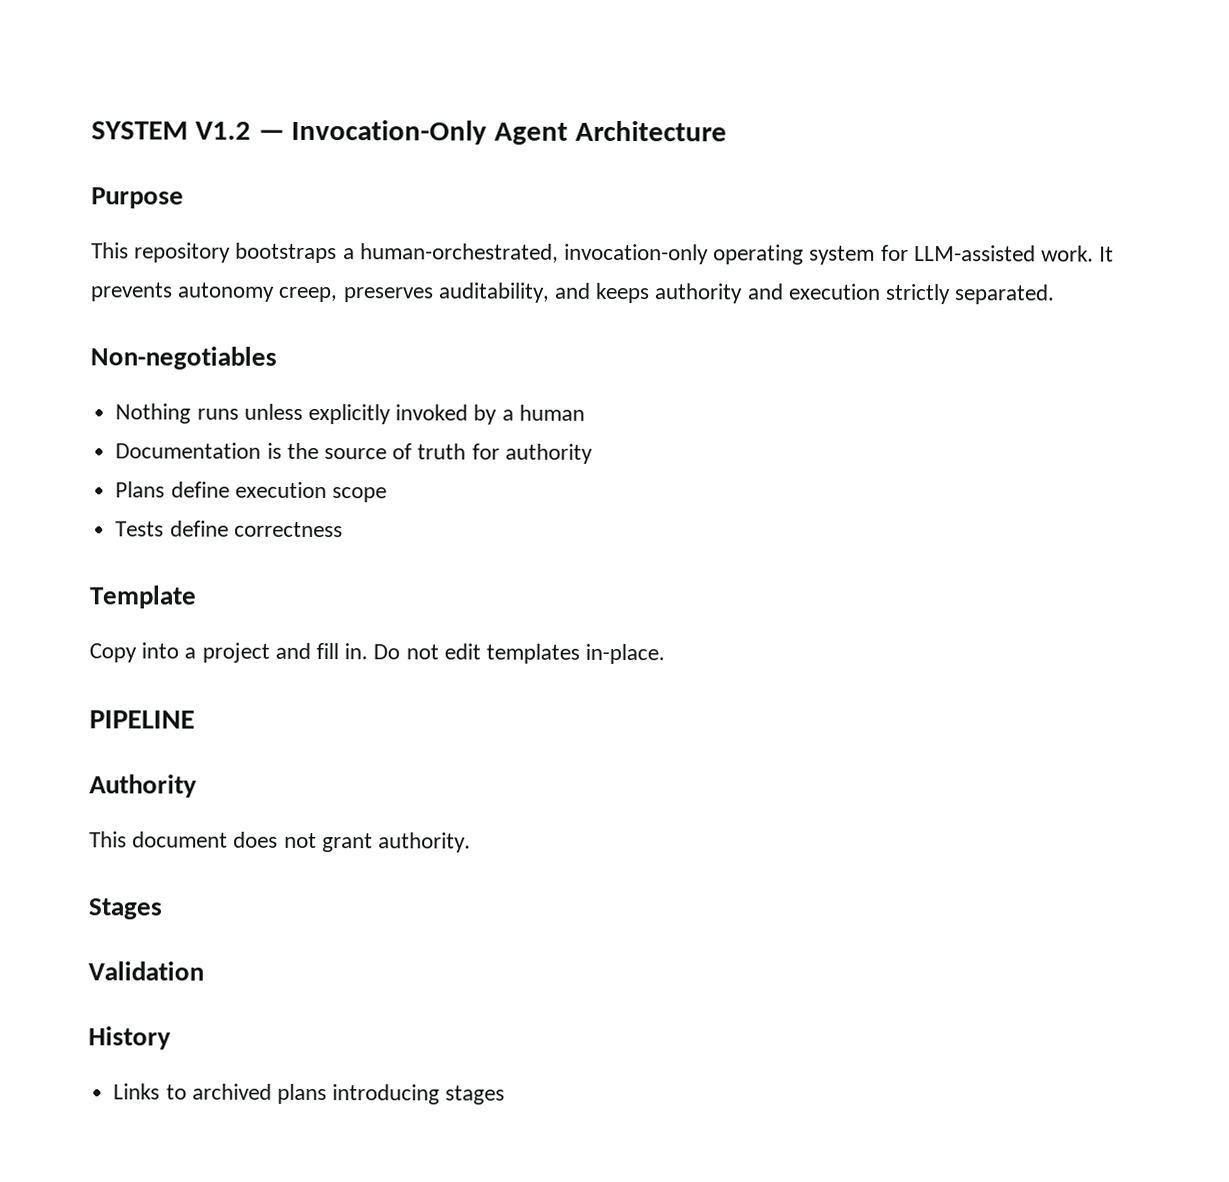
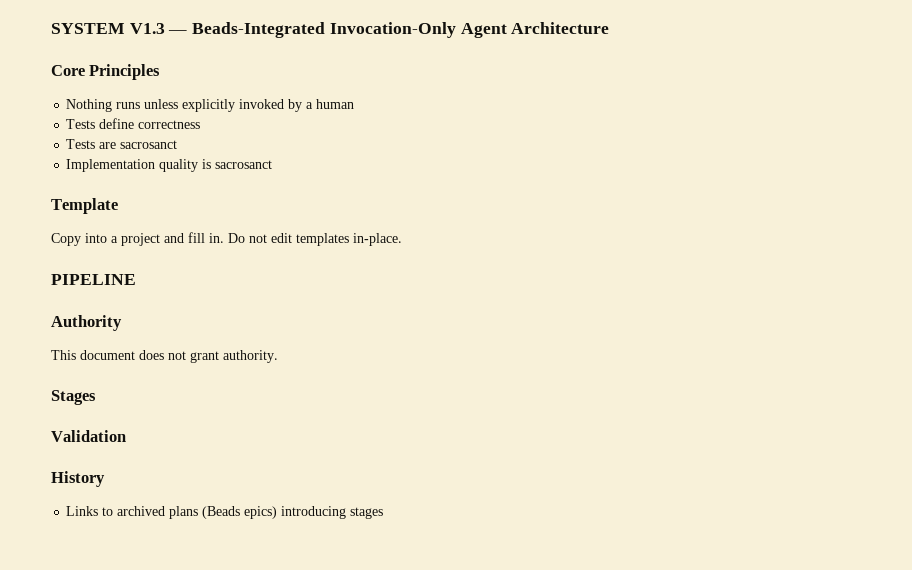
[194,121,285,140] V1.2 — -> [129,22,326,38] V1.3 — Beads-Integrated
[91,187,184,209] [91,242,1115,265] [90,282,1056,305] [90,346,277,370] Purpose // This repository bootstraps a human-orchestrated, invocation-only operating system for LLM-assisted work. It prevents autonomy creep, preserves auditability, and keeps authority and execution strictly separated. // Non-negotiables -> [51,64,161,80] Core Principles
[115,442,593,464] [115,481,387,503] [115,520,343,538] Documentation is the source of truth for authority // Plans define execution scope // Tests define correctness -> [66,118,201,129] [66,139,178,149] [66,159,273,172] Tests define correctness // Tests are sacrosanct // Implementation quality is sacrosanct
(327, 1094) none -> [202,506,278,519] (Beads epics)

